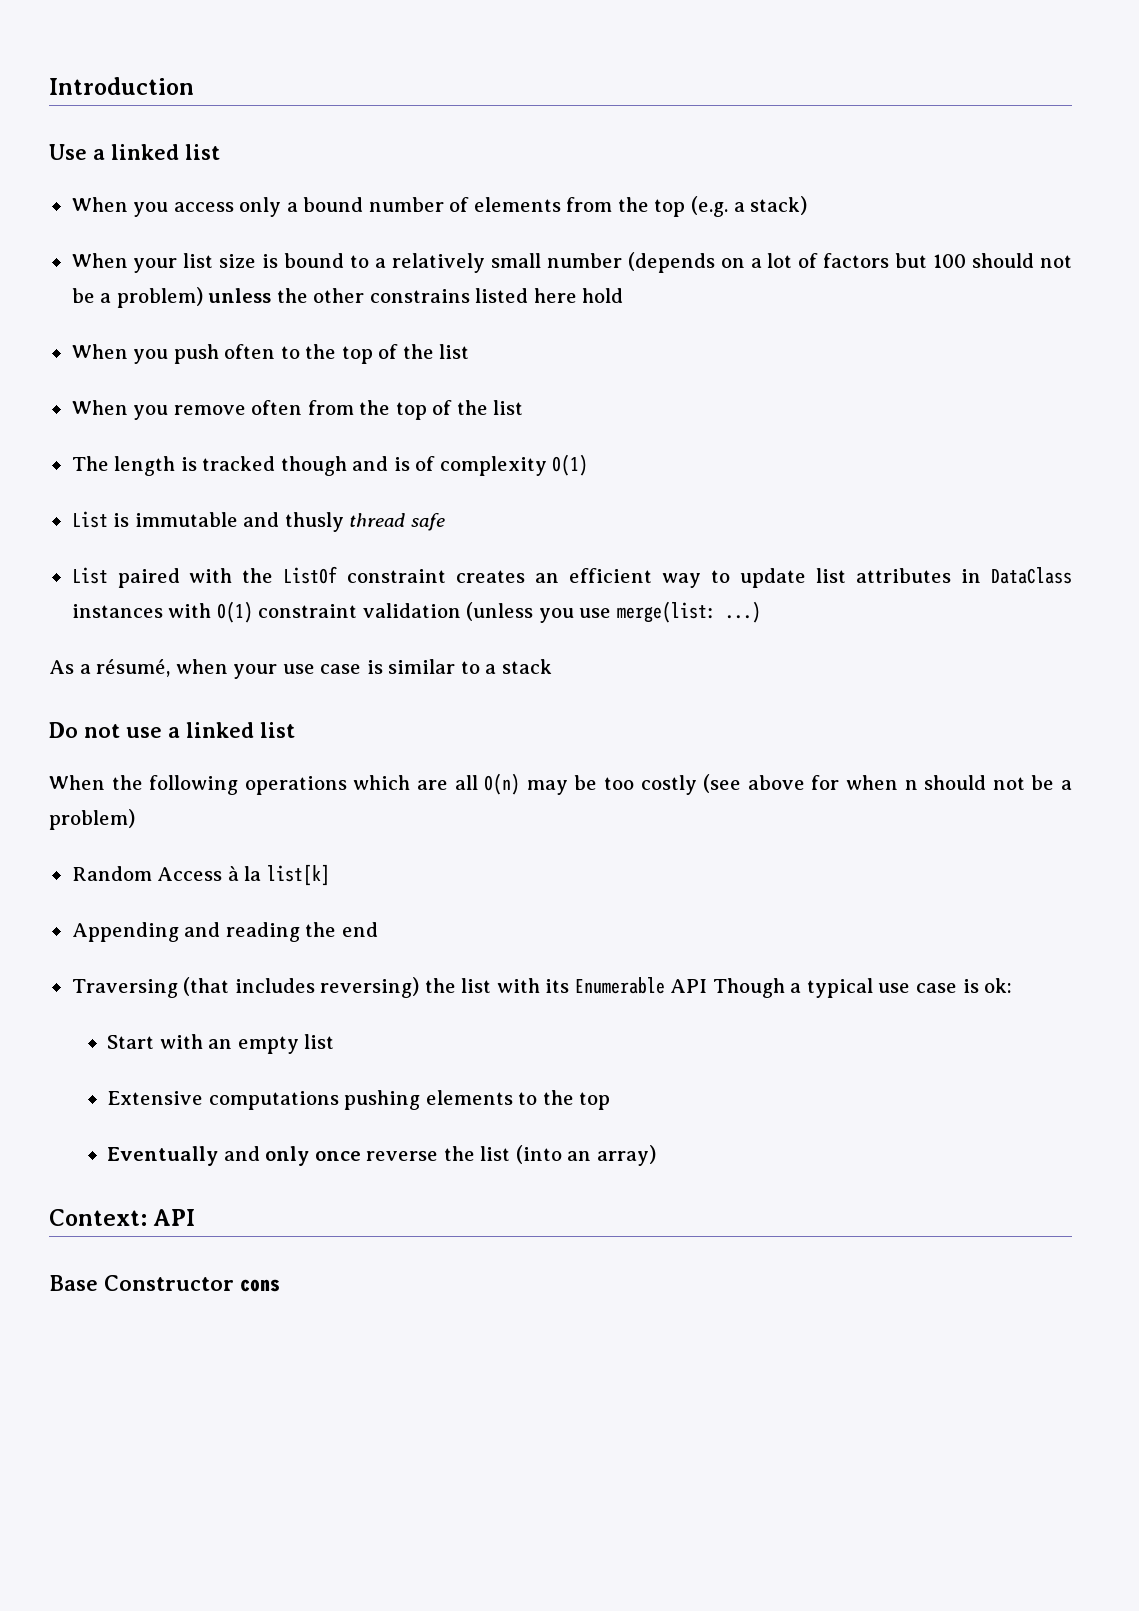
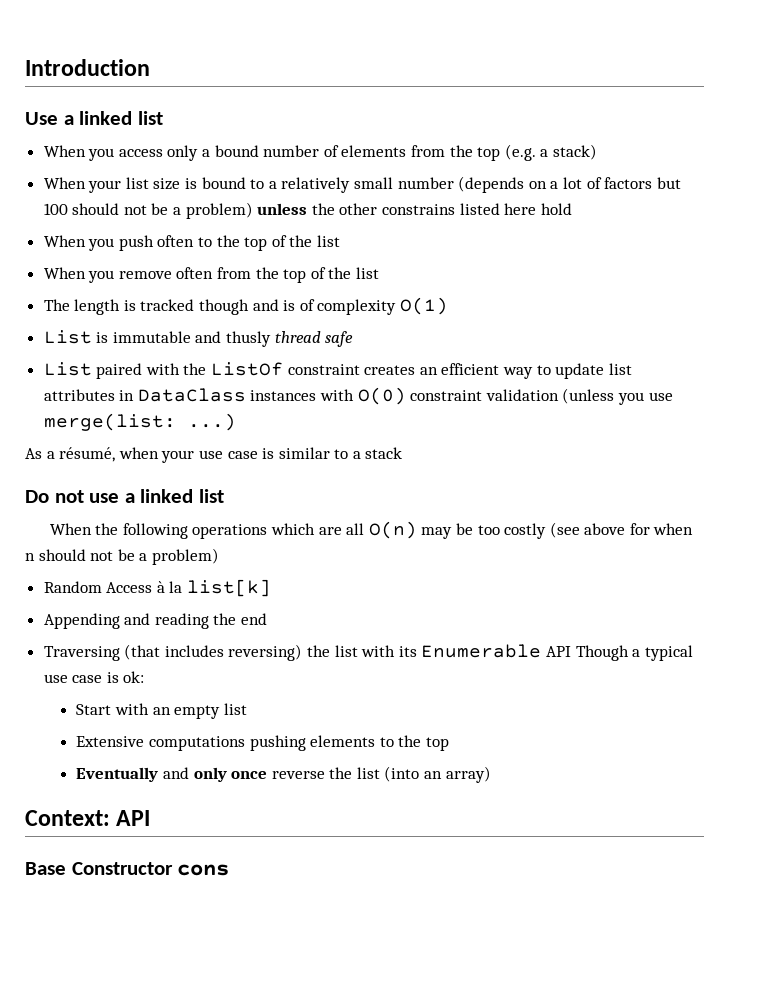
[216,601,253,623] O(1) -> [357,387,406,405] O(0)

